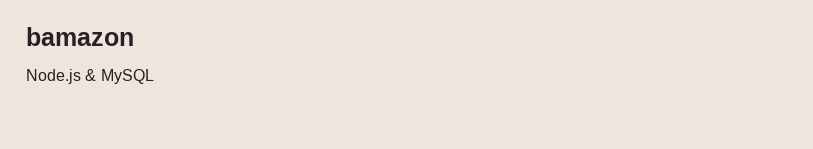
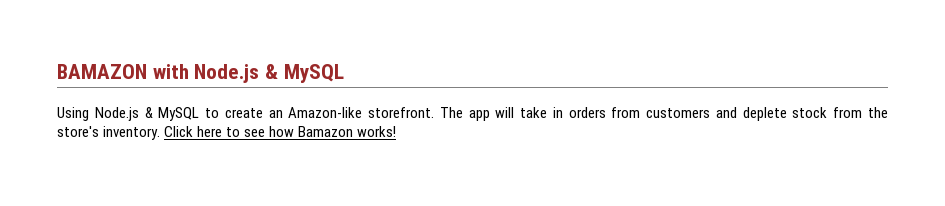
[26,27,134,46] [26,69,154,84] bamazon // Node.js & MySQL -> [57,64,344,83] [57,107,889,121] [57,126,397,140] BAMAZON with Node.js & MySQL // Using Node.js & MySQL to create an Amazon-like storefront. The app will take in orders from customers and deplete stock from the store's inventory. Click here to see how Bamazon works!

